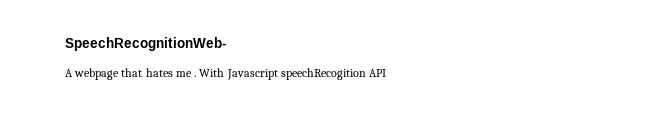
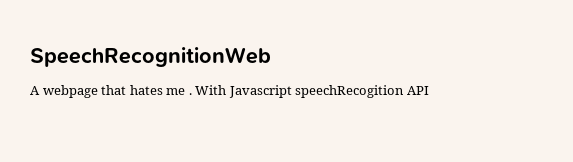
[65,37,227,51] SpeechRecognitionWeb- -> [30,47,271,67] SpeechRecognitionWeb

